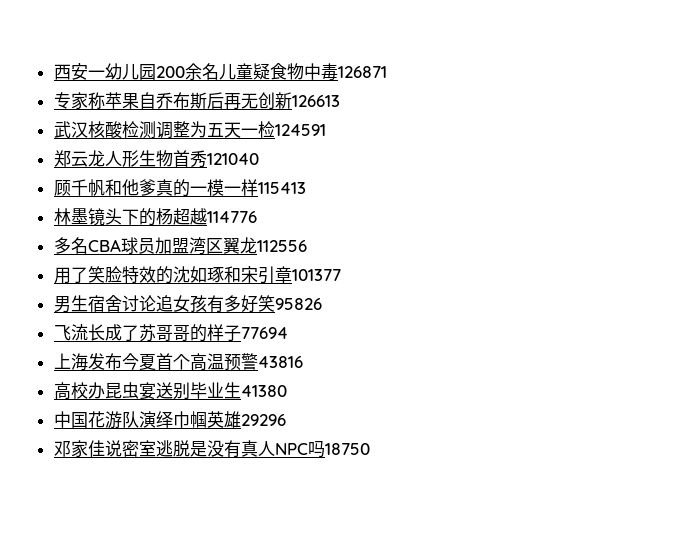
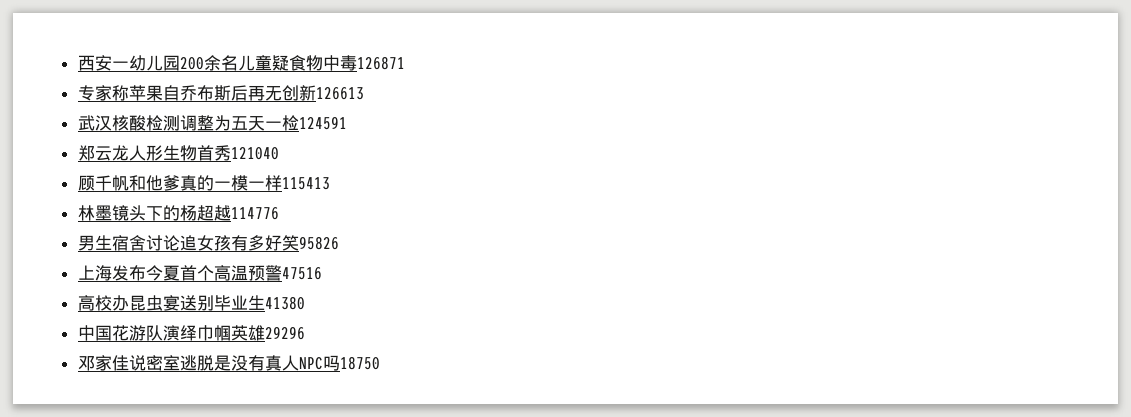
[53,237,307,255] [53,266,341,284] // 多名CBA球员加盟湾区翼龙112556 // 用了笑脸特效的沈如琢和宋引章101377 -> (279, 213) none
[53,324,288,342] // 飞流长成了苏哥哥的样子77694 -> (339, 243) none
[257,356,303,368] 43816 -> [281,267,322,280] 47516

